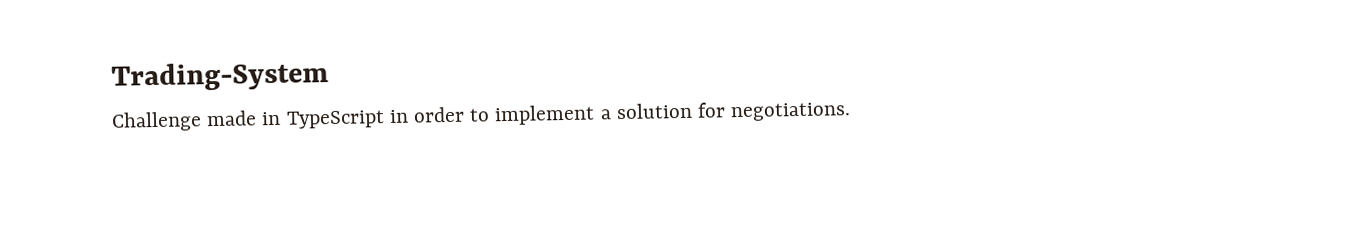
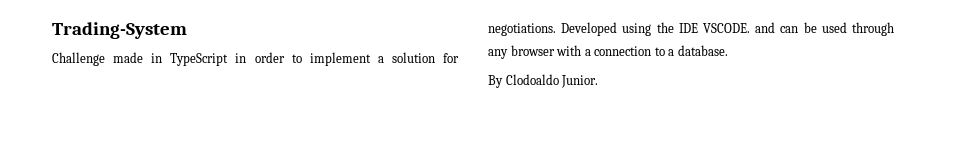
(852, 112) none -> [561,22,894,36] [488,45,728,59] [488,74,599,88] Developed using the IDE VSCODE. and can be used through any browser with a connection to a database. // By Clodoaldo Junior.

